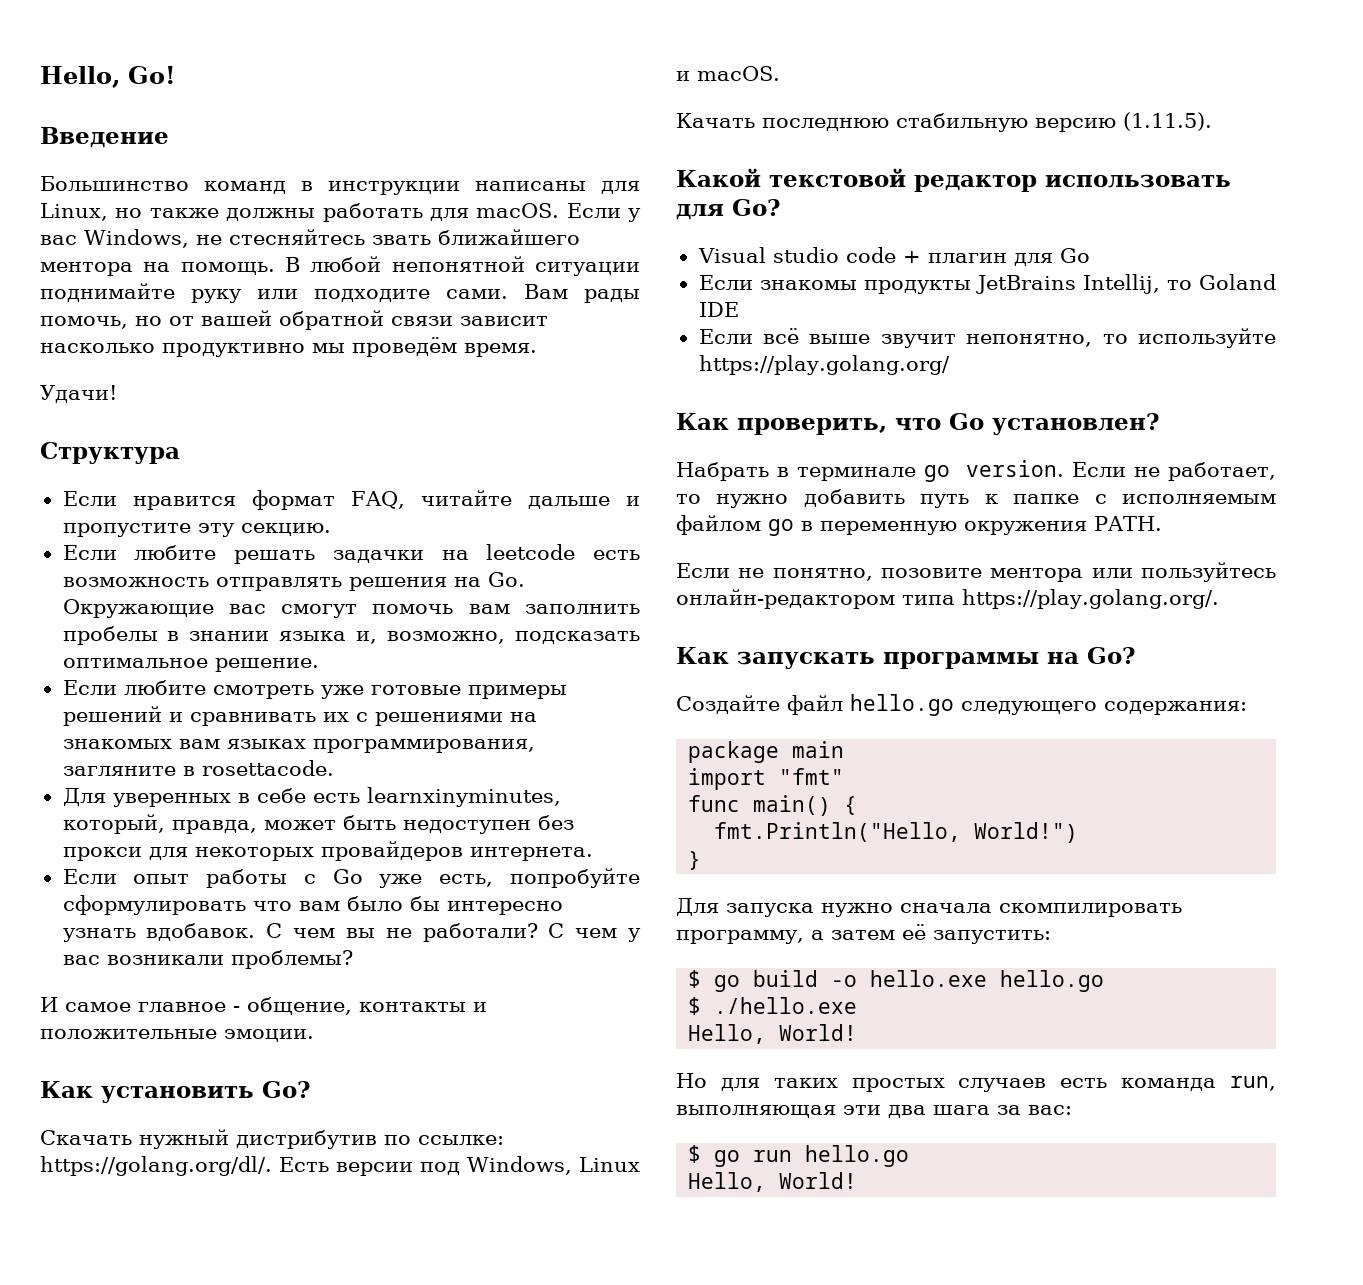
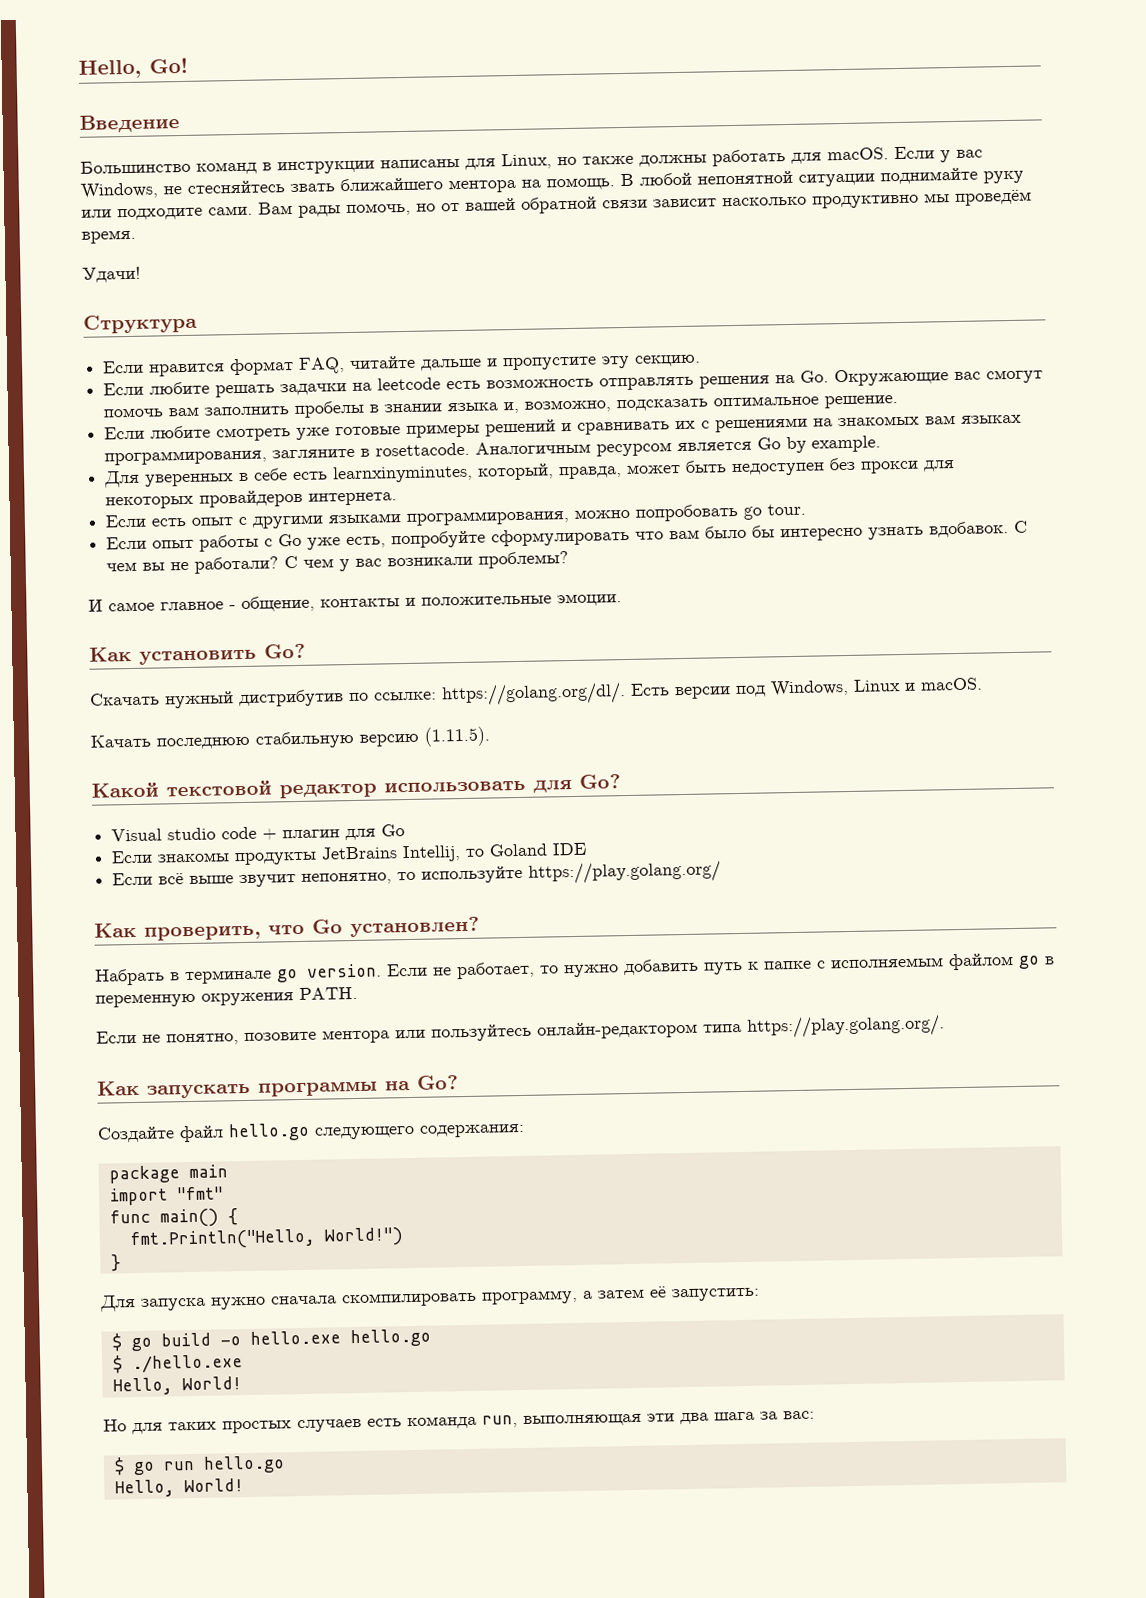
(334, 768) none -> [475,435,882,457] Аналогичным ресурсом является Go by example.
(593, 854) none -> [105,503,807,529] // Если есть опыт с другими языками программирования, можно попробовать go tour.

